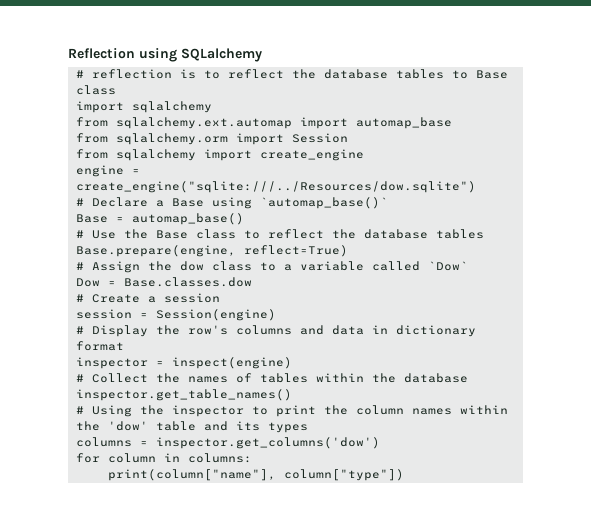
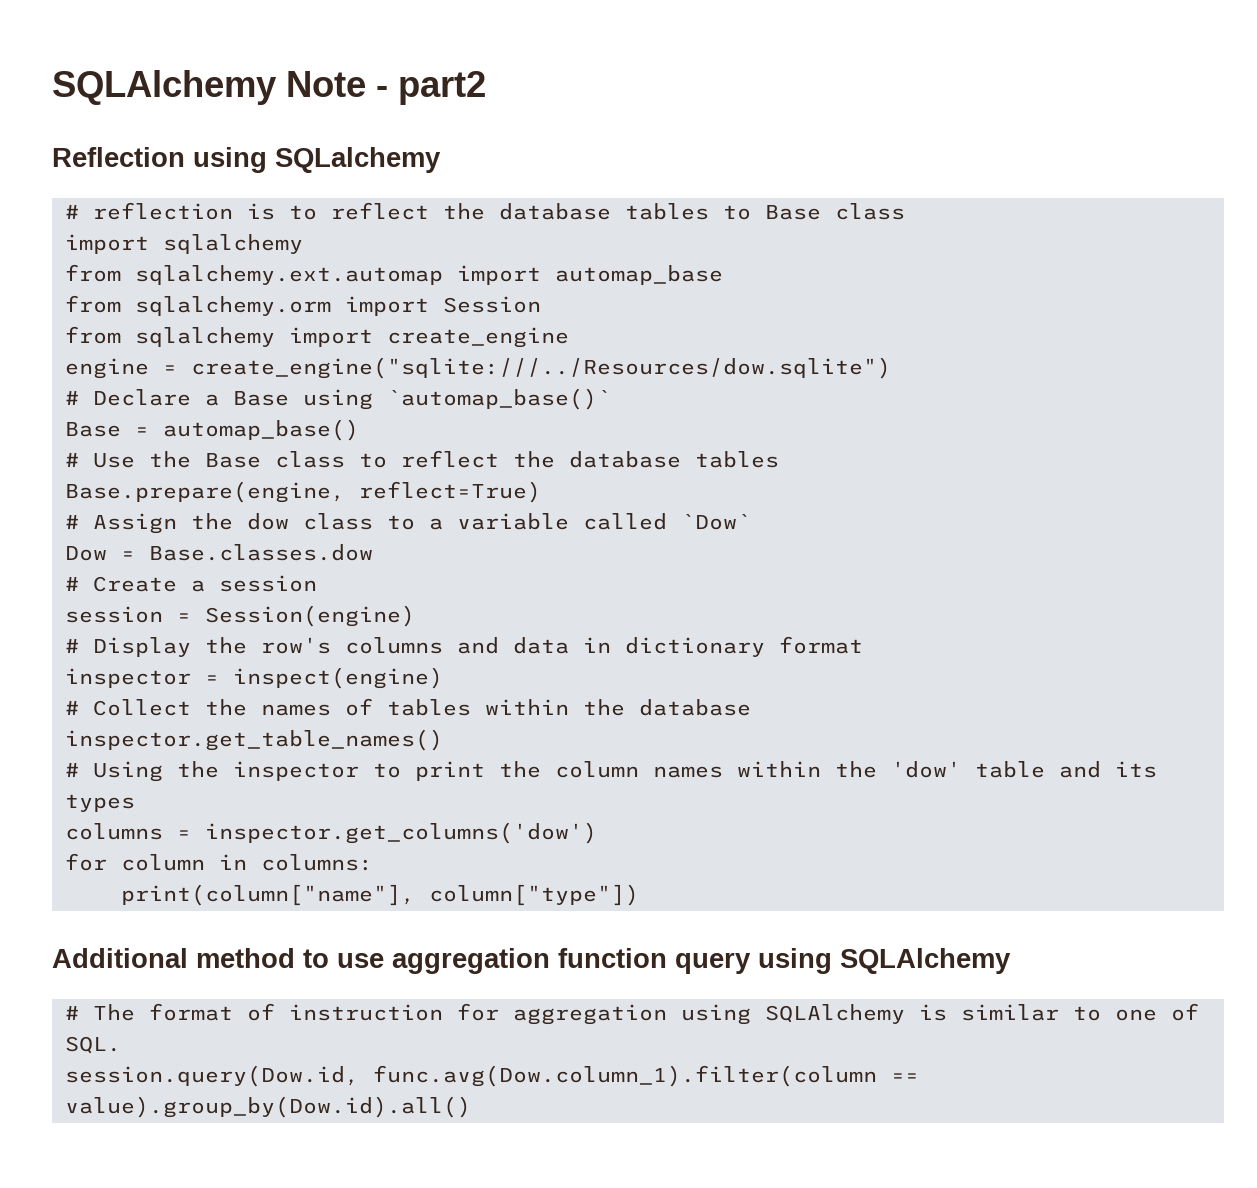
(68, 53) none -> [52,70,486,105] SQLAlchemy Note - part2 //
(404, 475) none -> [52,948,1011,974] [64,1003,1199,1025] [64,1036,121,1054] [64,1065,919,1087] [64,1096,471,1118] // Additional method to use aggregation function query using SQLAlchemy // # The format of instruction for aggregation using SQLAlchemy is similar to one of SQL. // session.query(Dow.id, func.avg(Dow.column_1).filter(column == value).group_by(Dow.id).all()

